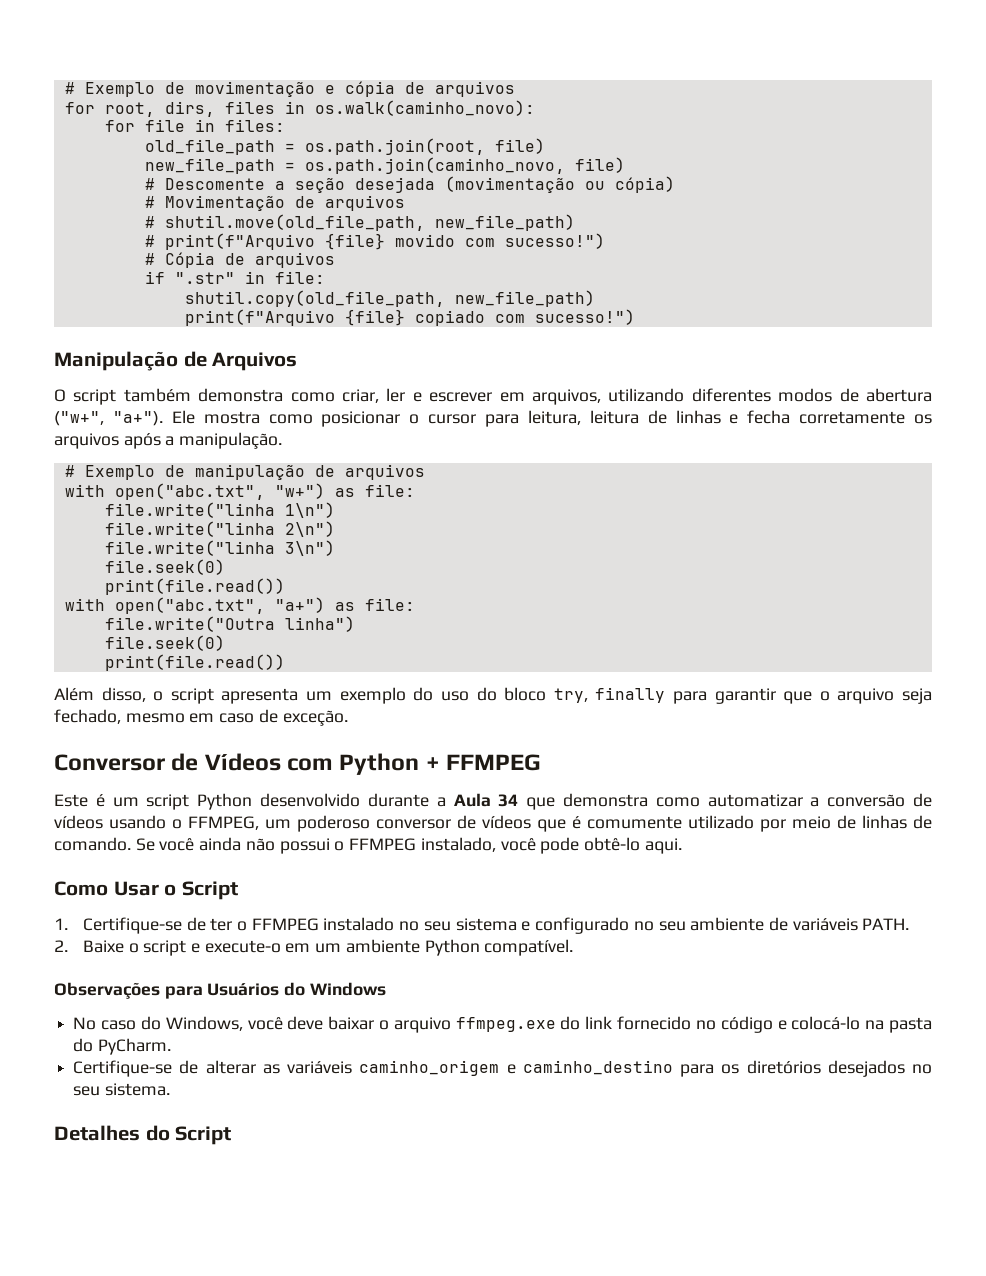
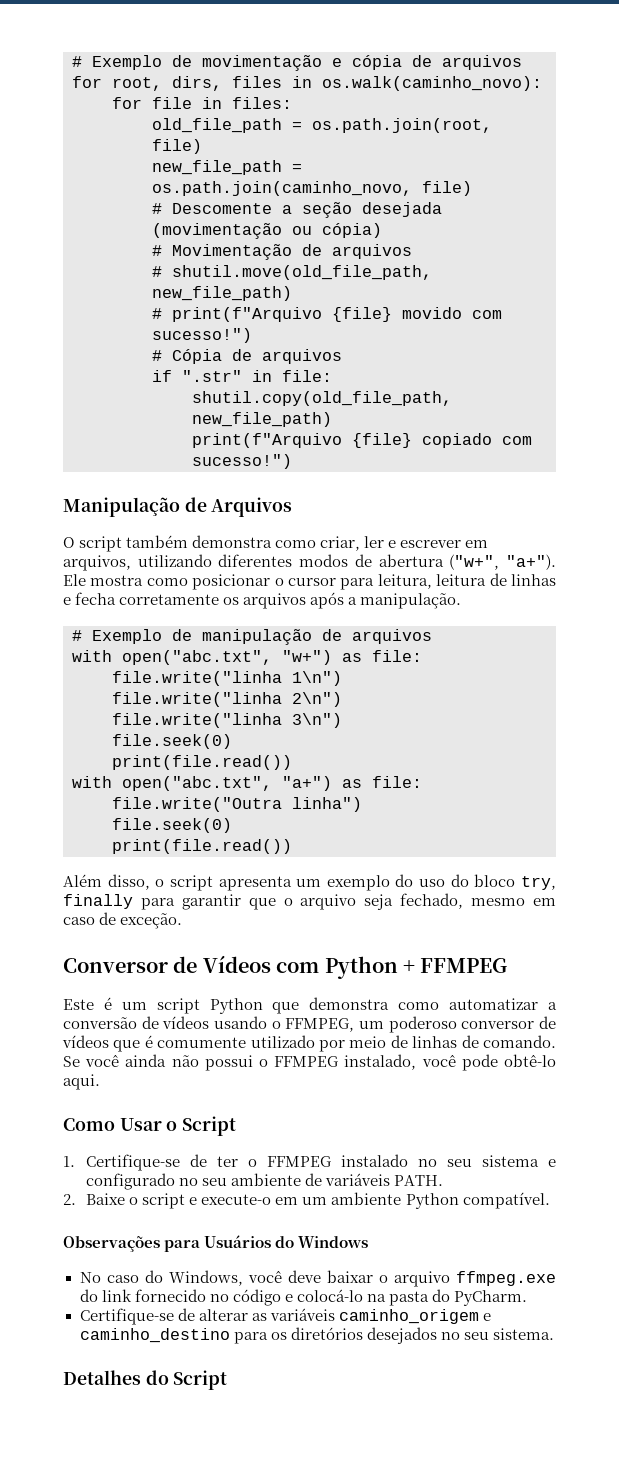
[260,793,519,807] desenvolvido durante a Aula 34 -> (263, 1006) none

